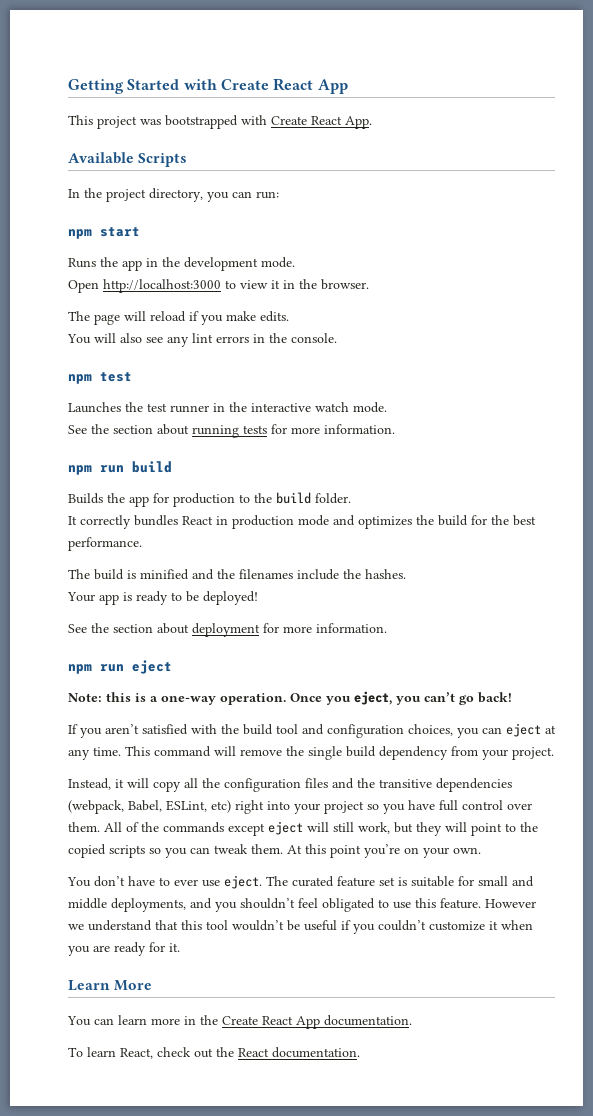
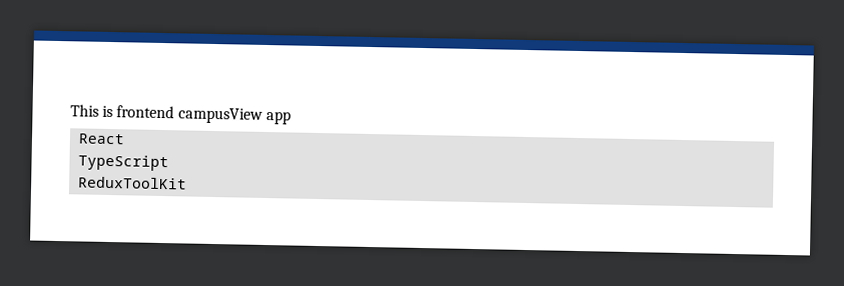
[68,78,348,94] [68,115,372,129] [68,152,188,167] [68,188,279,202] [68,227,140,239] [68,257,295,271] [68,279,369,293] [68,311,289,325] [67,333,337,347] [68,372,132,384] [68,402,387,413] [68,424,395,438] [68,461,172,475] [68,492,351,507] [68,515,536,529] [68,537,142,551] [68,569,406,580] [67,591,258,605] [68,623,387,637] [68,660,172,674] [68,691,512,705] [68,723,556,738] [68,746,554,760] [68,778,512,792] [68,800,532,814] [68,821,538,836] [68,844,481,858] [67,875,534,889] [68,898,536,912] [68,920,533,934] [68,942,180,956] [68,980,153,991] [67,1015,412,1029] [68,1047,360,1059] Getting Started with Create React App // This project was bootstrapped with Create React App. // Available Scripts // In the project directory, you can run: // npm start // Runs the app in the development mode. // Open http://localhost:3000 to view it in the browser. // The page will reload if you make edits. // You will also see any lint errors in the console. // npm test // Launches the test runner in the interactive watch mode. // See the section about running tests for more information. // npm run build // Builds the app for production to the build folder. // It correctly bundles React in production mode and optimizes the build for the best performance. // The build is minified and the filenames include the hashes. // Your app is ready to be deployed! // See the section about deployment for more information. // npm run eject // Note: this is a one-way operation. Once you eject, you can’t go back! // If you aren’t satisfied with the build tool and configuration choices, you can eject at any time. This command will remove the single build dependency from your project. // Instead, it will copy all the configuration files and the transitive dependencies (webpack, Babel, ESLint, etc) right into your project so you have full control over them. All of the commands except eject will still work, but they will point to the copied scripts so you can tweak them. At this point you’re on your own. // You don’t have to ever use eject. The curated feature set is suitable for small and middle deployments, and you shouldn’t feel obligated to use this feature. However we understand that this tool wouldn’t be useful if you couldn’t customize it when you are ready for it. // Learn More // You can learn more in the Create React App documentation. // To learn React, check out the React documentation. -> [70,104,291,125] [78,133,126,145] [78,154,170,172] [78,176,188,190] This is frontend campusView app // React // TypeScript // ReduxToolKit

